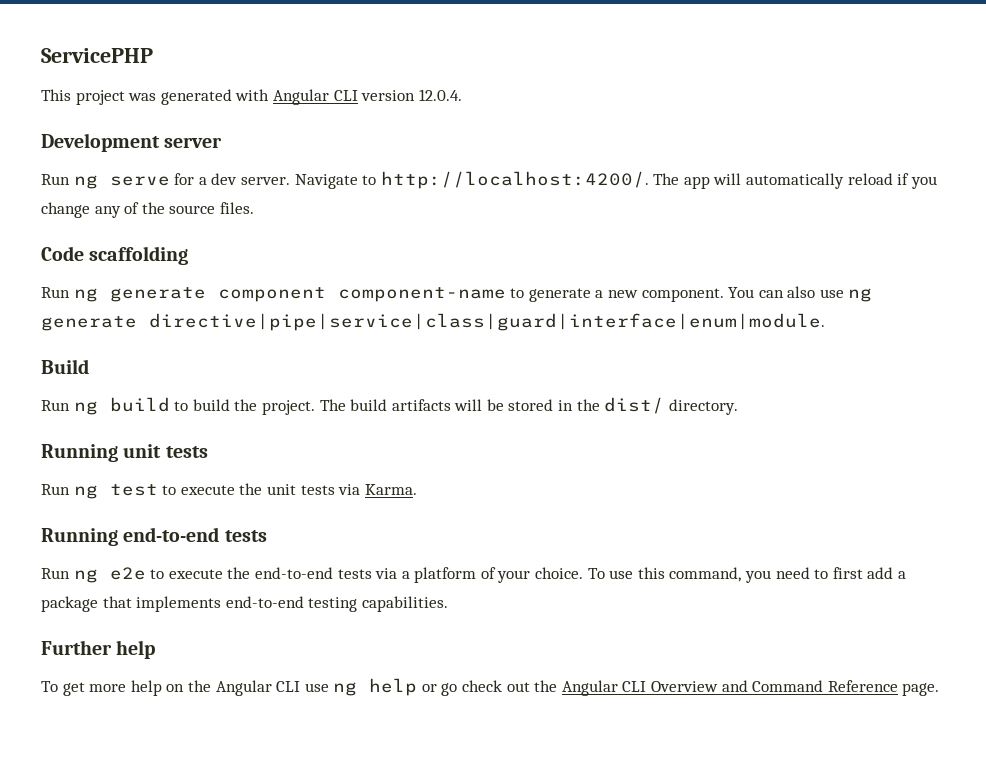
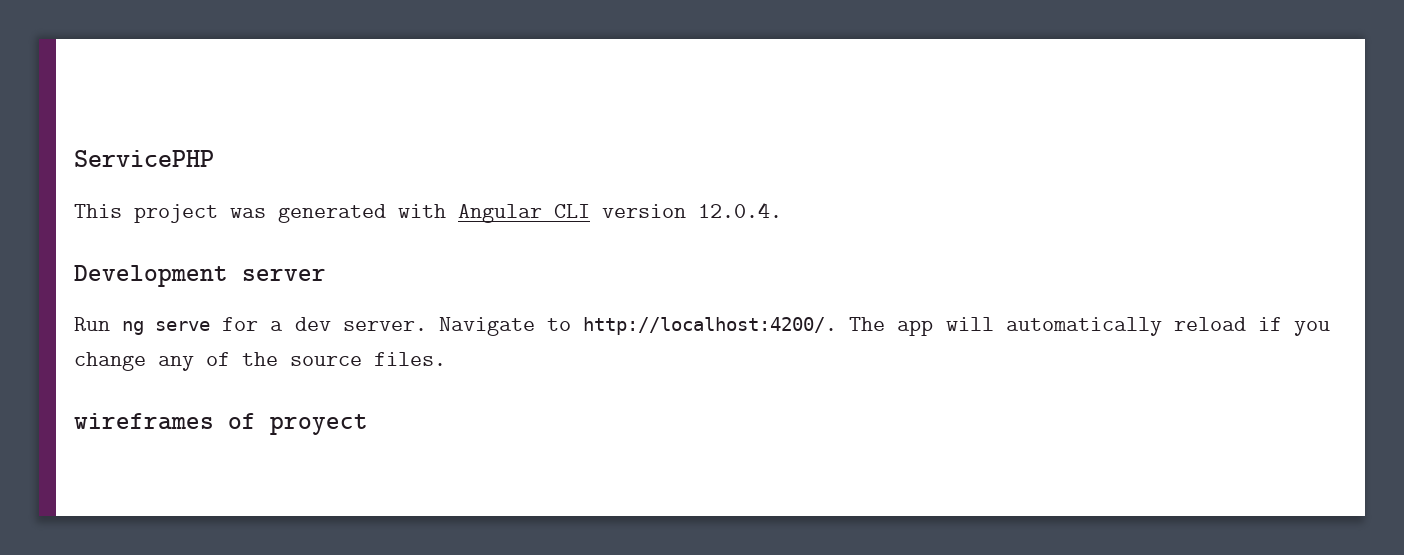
[41,246,189,265] [41,286,873,302] [41,313,825,331] [41,359,89,374] [41,397,738,415] [41,444,208,462] [41,483,417,499] [41,527,267,546] [41,567,906,583] [41,596,448,612] [41,640,156,659] [41,678,940,696] Code scaffolding // Run ng generate component component-name to generate a new component. You can also use ng generate directive|pipe|service|class|guard|interface|enum|module. // Build // Run ng build to build the project. The build artifacts will be stored in the dist/ directory. // Running unit tests // Run ng test to execute the unit tests via Karma. // Running end-to-end tests // Run ng e2e to execute the end-to-end tests via a platform of your choice. To use this command, you need to first add a package that implements end-to-end testing capabilities. // Further help // To get more help on the Angular CLI use ng help or go check out the Angular CLI Overview and Command Reference page. -> [74,413,368,435] wireframes of proyect

